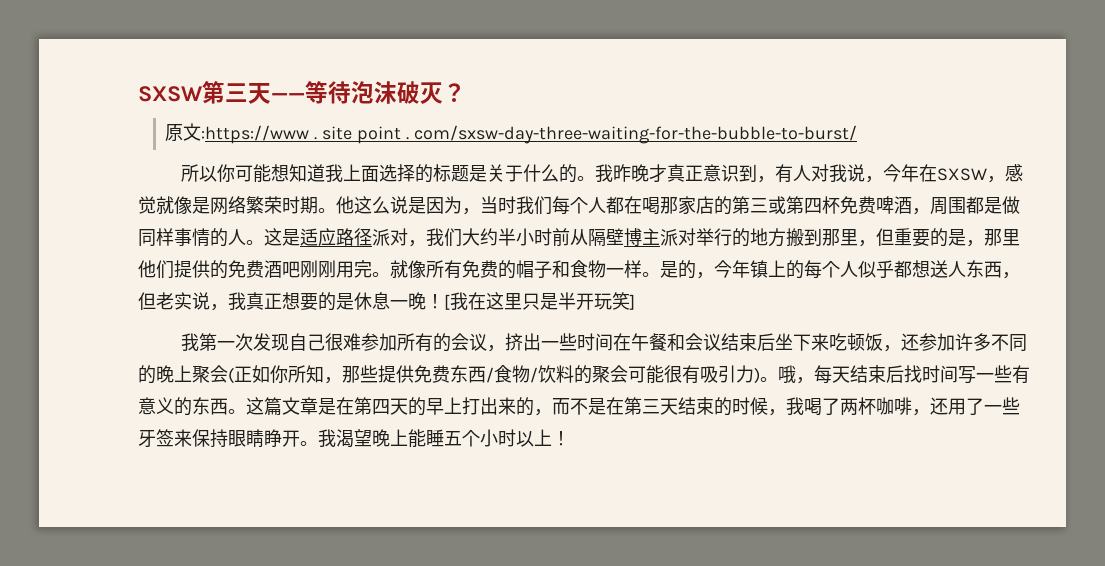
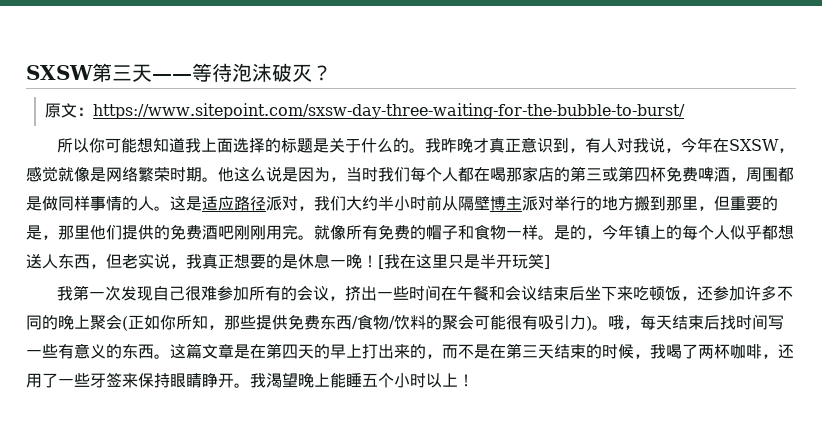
[201,125,857,144] :https://www . site point . com/sxsw-day-three-waiting-for-the-bubble-to-burst/ -> [77,103,686,119] ：https://www.sitepoint.com/sxsw-day-three-waiting-for-the-bubble-to-burst/

